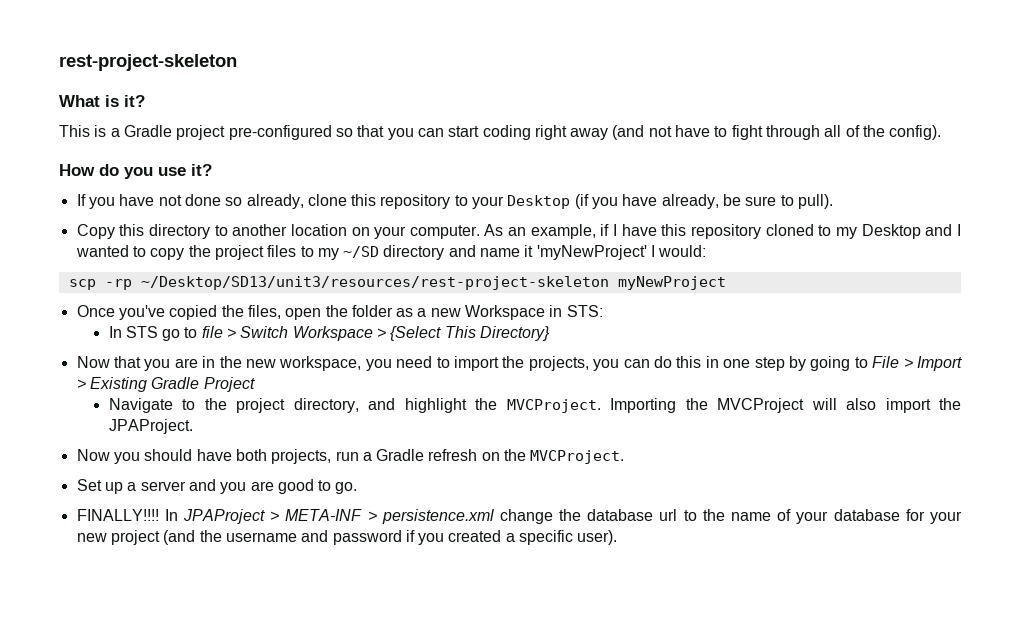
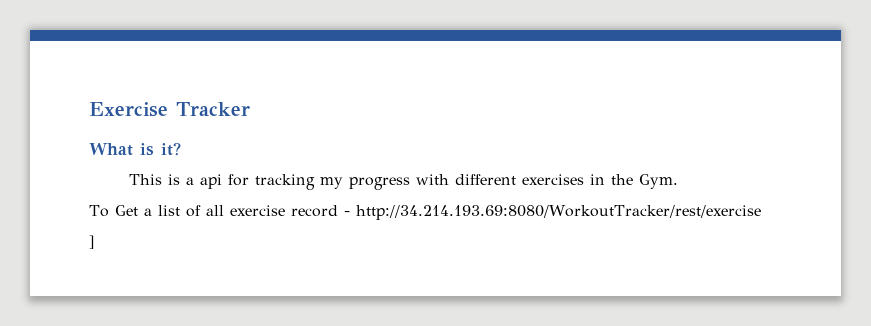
[59,54,237,71] rest-project-skeleton -> [89,102,250,117] Exercise Tracker
[123,125,942,140] [59,164,212,179] [76,194,834,209] [76,224,961,239] [75,245,707,260] [68,276,726,290] [76,305,603,320] [108,326,551,341] [76,356,962,371] [76,377,255,392] [108,398,961,413] [108,419,193,434] [76,449,625,464] [76,479,358,494] [76,509,962,524] [76,530,618,545] Gradle project pre-configured so that you can start coding right away (and not have to fight through all of the config). // How do you use it? // If you have not done so already, clone this repository to your Desktop (if you have already, be sure to pull). // Copy this directory to another location on your computer. As an example, if I have this repository cloned to my Desktop and I wanted to copy the project files to my ~/SD directory and name it 'myNewProject' I would: // scp -rp ~/Desktop/SD13/unit3/resources/rest-project-skeleton myNewProject // Once you've copied the files, open the folder as a new Workspace in STS: // In STS go to file > Switch Workspace > {Select This Directory} // Now that you are in the new workspace, you need to import the projects, you can do this in one step by going to File > Import > Existing Gradle Project // Navigate to the project directory, and highlight the MVCProject. Importing the MVCProject will also import the JPAProject. // Now you should have both projects, run a Gradle refresh on the MVCProject. // Set up a server and you are good to go. // FINALLY!!!! In JPAProject > META-INF > persistence.xml change the database url to the name of your database for your new project (and the username and password if you created a specific user). -> [200,174,679,190] [89,205,761,220] [89,235,95,249] api for tracking my progress with different exercises in the Gym. // To Get a list of all exercise record - http://34.214.193.69:8080/WorkoutTracker/rest/exercise // ]

